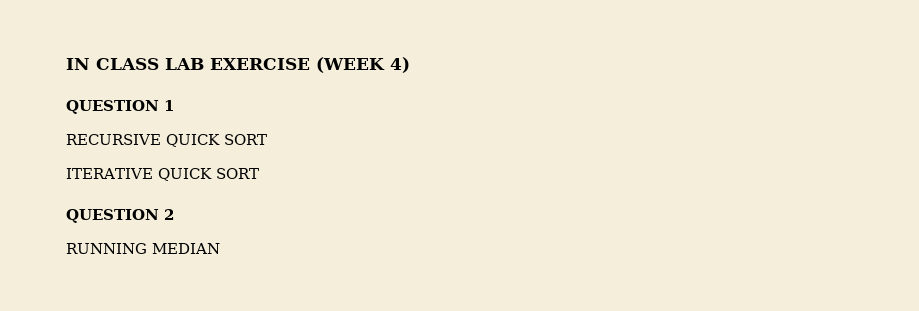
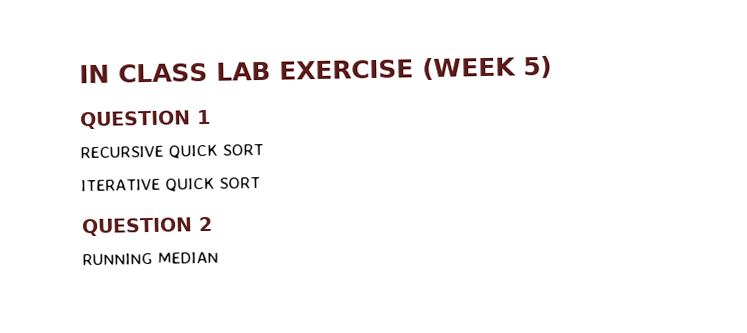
[390,57,410,73] 4) -> [522,55,552,79] 5)

